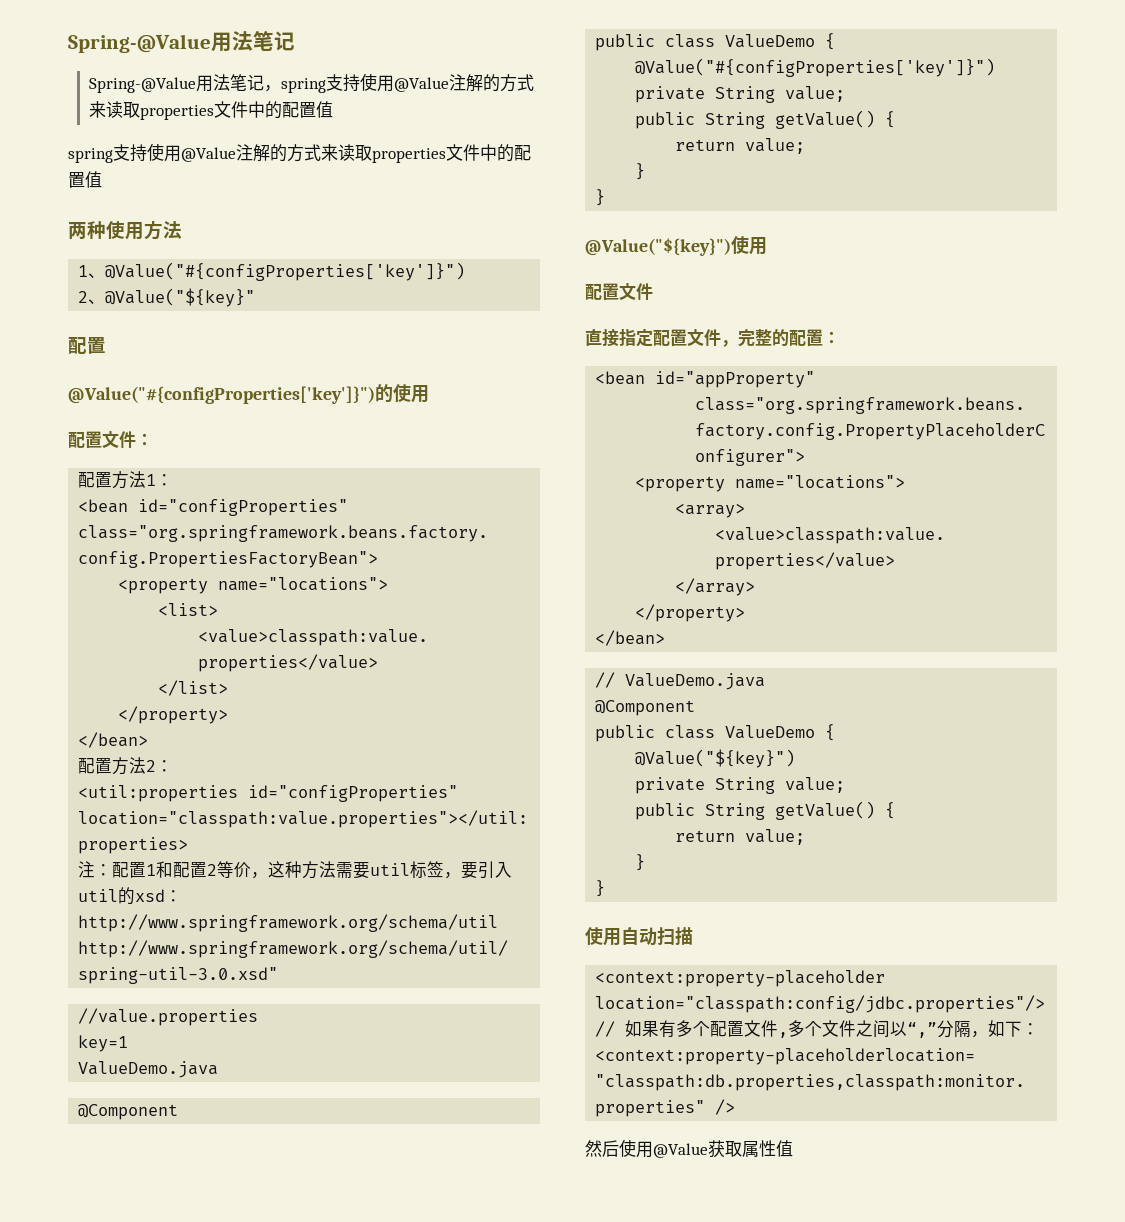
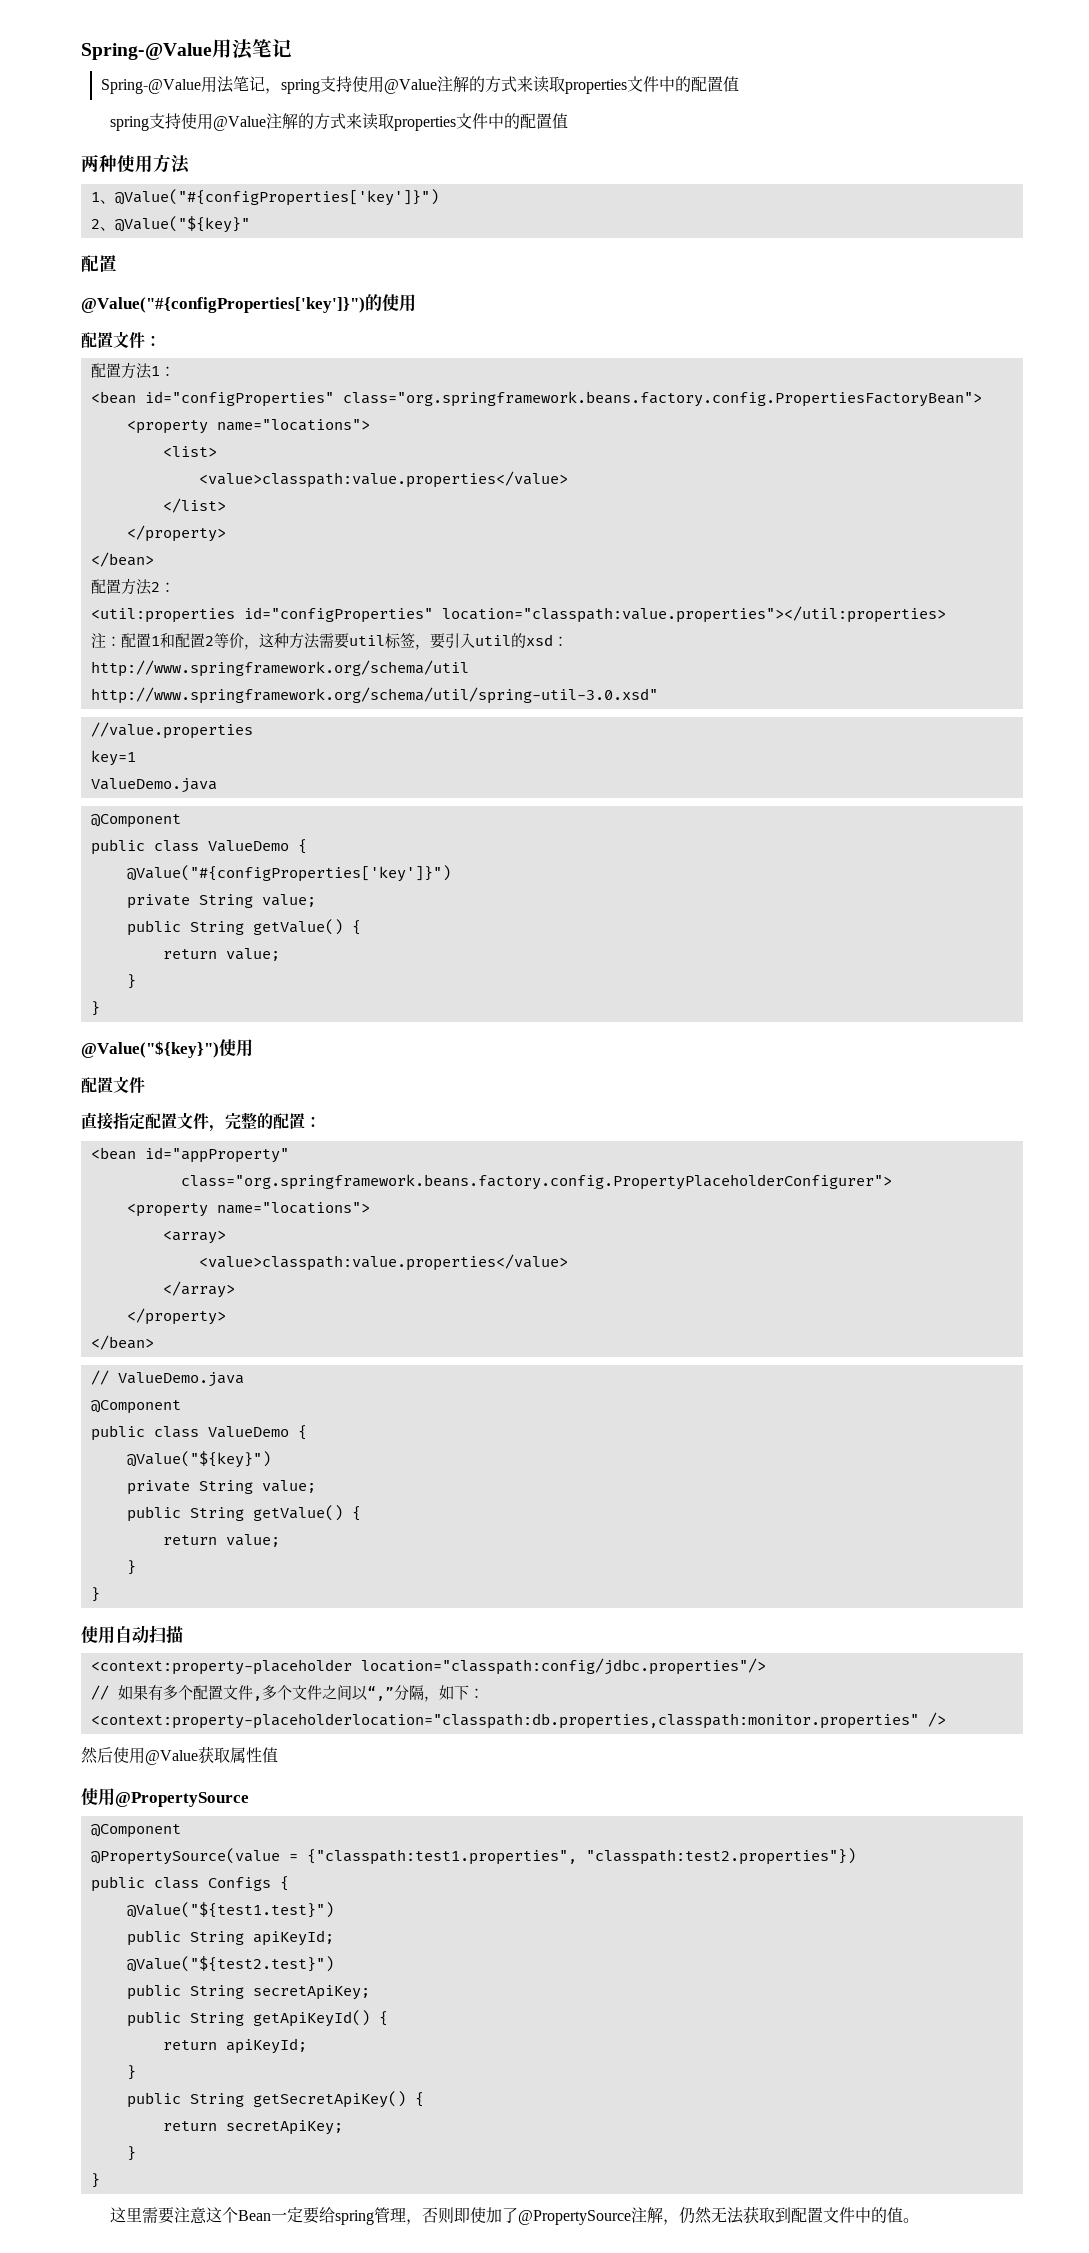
(793, 1148) none -> [81,1788,249,1807] [90,1824,181,1838] [90,1848,856,1865] [90,1876,289,1892] [126,1902,334,1918] [126,1930,334,1946] [126,1956,334,1972] [126,1984,370,2000] [126,2010,388,2027] [162,2038,307,2054] [126,2065,136,2080] [126,2091,424,2108] [162,2120,343,2135] [126,2146,136,2161] [90,2173,100,2188] [109,2206,919,2225] // 使用@PropertySource // @Component // @PropertySource(value = {"classpath:test1.properties", "classpath:test2.properties"}) // public class Configs { // @Value("${test1.test}") // public String apiKeyId; // @Value("${test2.test}") // public String secretApiKey; // public String getApiKeyId() { // return apiKeyId; // } // public String getSecretApiKey() { // return secretApiKey; // } // } // 这里需要注意这个Bean一定要给spring管理，否则即使加了@PropertySource注解，仍然无法获取到配置文件中的值。

